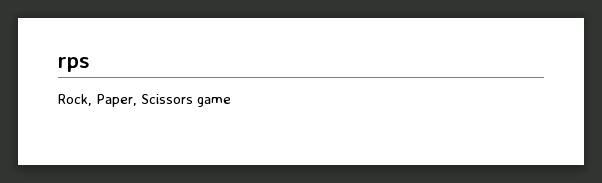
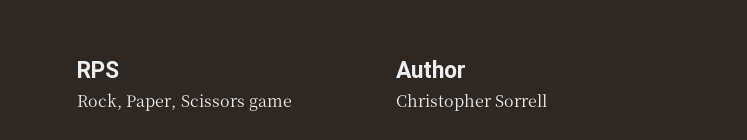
[58,57,90,72] rps -> [77,61,119,78] RPS
(231, 102) none -> [396,60,466,78] [396,94,548,111] // Author // Christopher Sorrell

